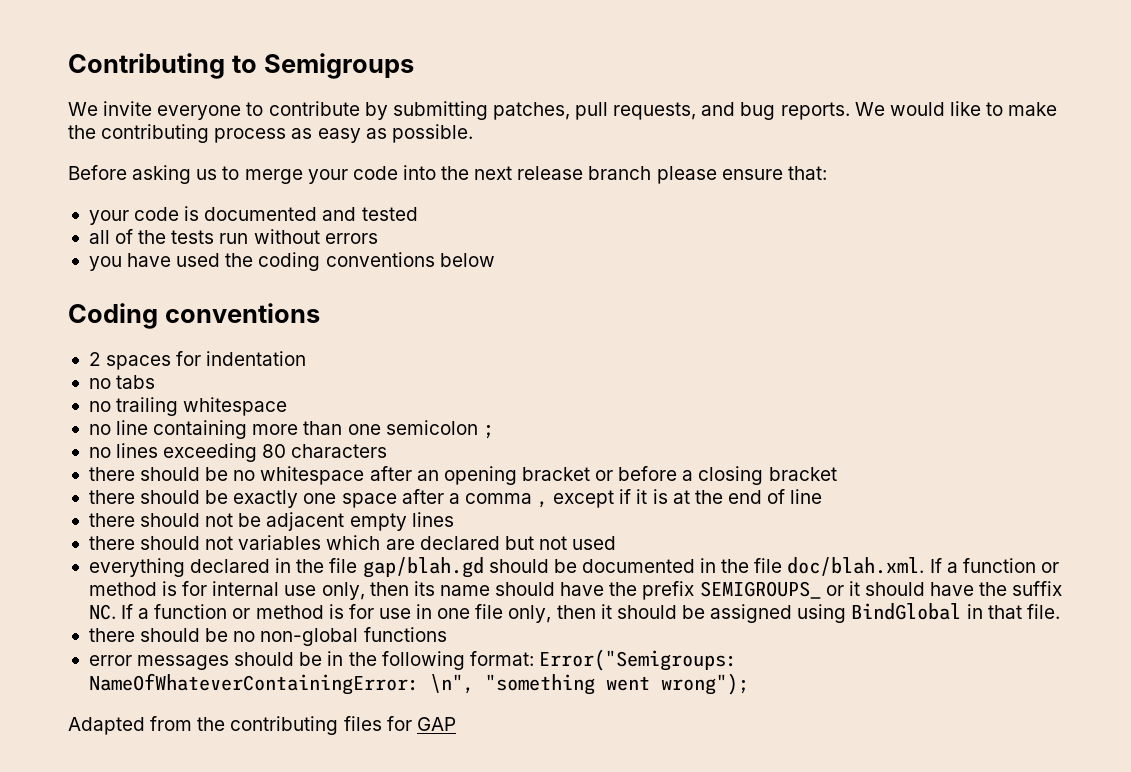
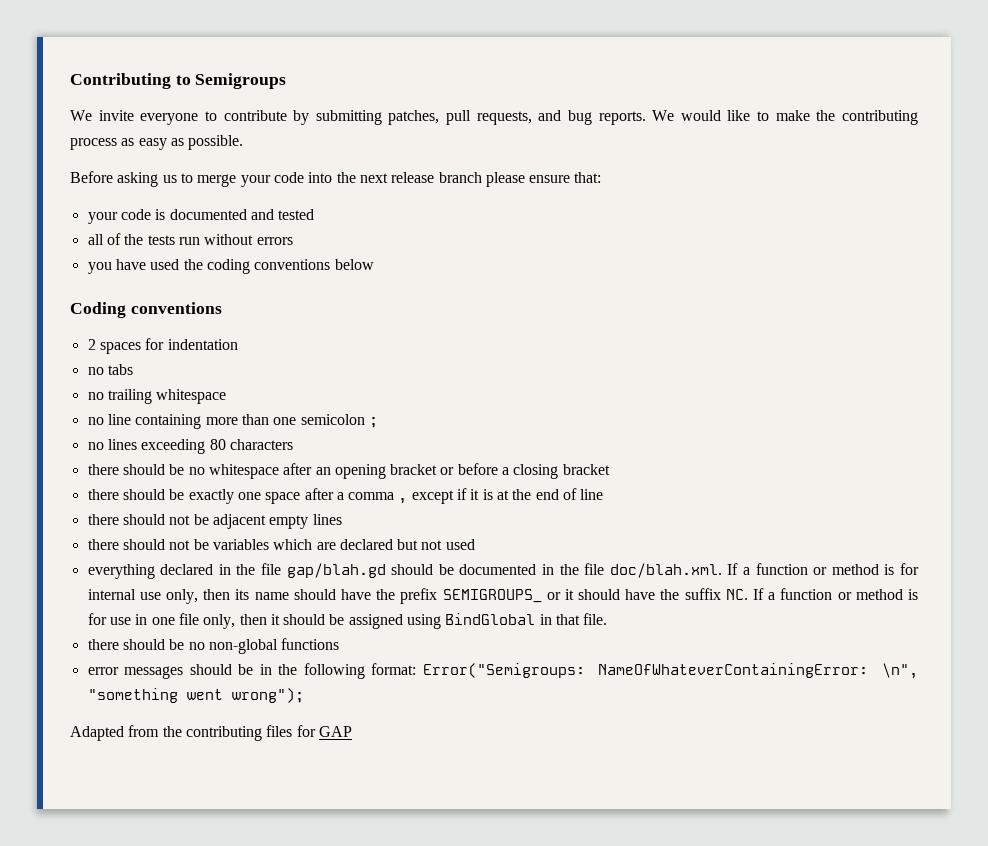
(234, 543) none -> [193,539,209,550] be

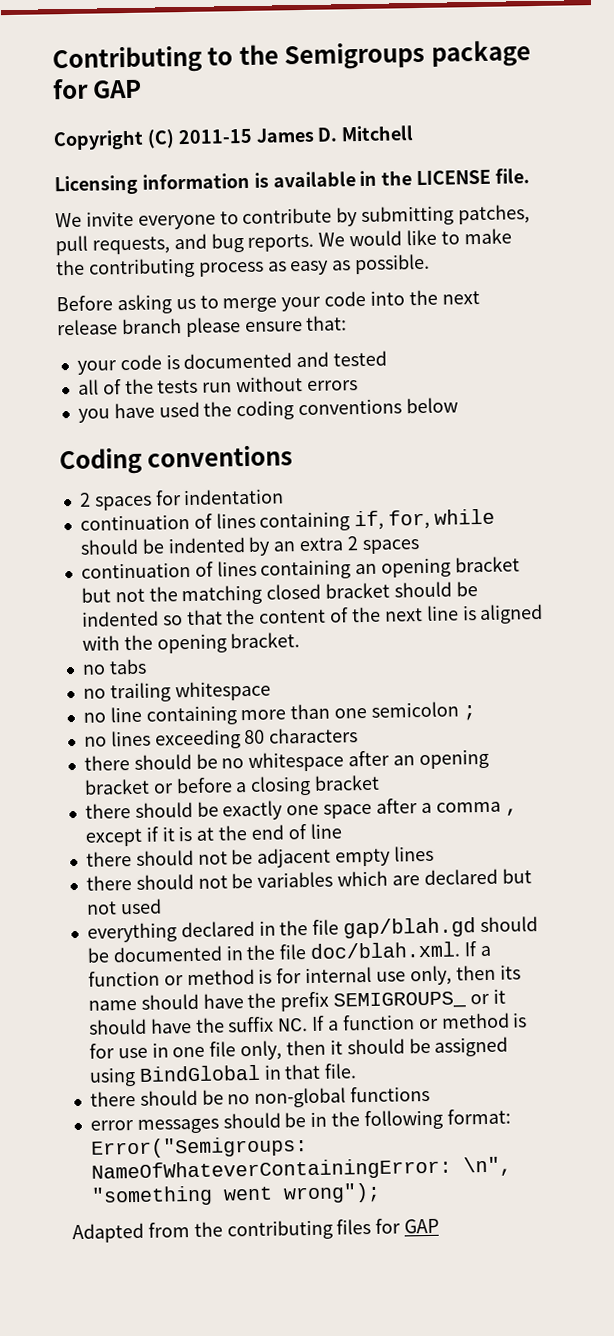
(191, 80) none -> [238,44,279,66] the
(287, 81) none -> [430,40,531,68] [52,78,143,100] [53,125,414,151] [54,168,531,196] package for GAP // Copyright (C) 2011-15 James D. Mitchell // Licensing information is available in the LICENSE file.
(238, 344) none -> [79,508,495,532] [79,536,420,556] [80,556,520,580] [80,581,478,606] [81,603,544,627] [81,632,301,654] // continuation of lines containing if, for, while should be indented by an extra 2 spaces // continuation of lines containing an opening bracket but not the matching closed bracket should be indented so that the content of the next line is aligned with the opening bracket.

